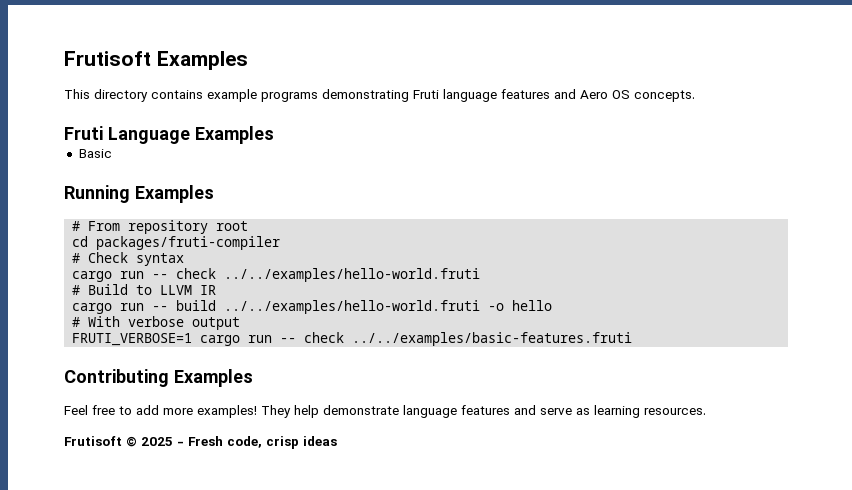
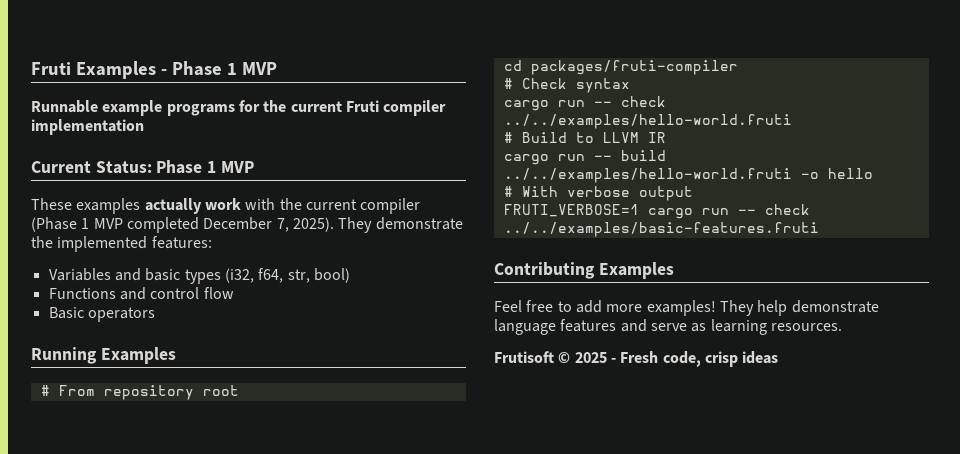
[64,51,248,70] [64,89,695,102] [64,126,274,144] Frutisoft Examples // This directory contains example programs demonstrating Fruti language features and Aero OS concepts. // Fruti Language Examples -> [31,61,277,79] [31,100,447,116] [31,119,144,135] [31,160,254,174] [31,198,421,214] [31,217,463,233] [31,236,212,252] [48,268,350,284] [48,287,234,300] Fruti Examples - Phase 1 MVP // Runnable example programs for the current Fruti compiler implementation // Current Status: Phase 1 MVP // These examples actually work with the current compiler (Phase 1 MVP completed December 7, 2025). They demonstrate the implemented features: // Variables and basic types (i32, f64, str, bool) // Functions and control flow
(112, 153) none -> [87,307,155,322] operators

